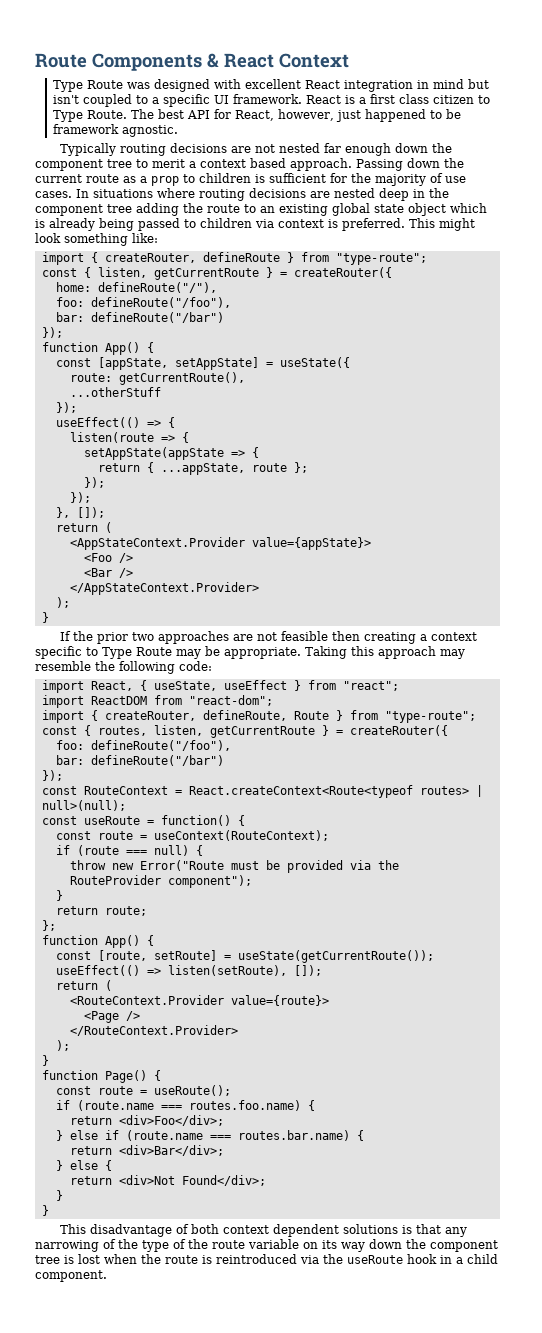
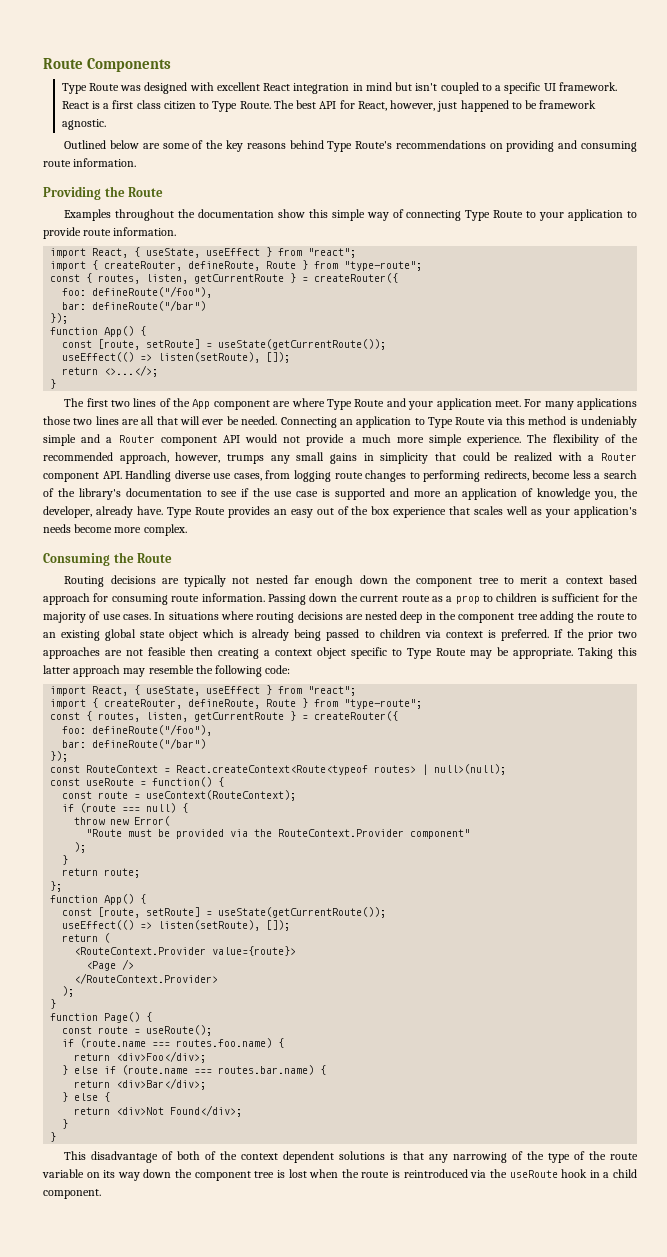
[207,53,349,68] & React Context -> (171, 65) none
[60,143,252,156] Typically routing decisions are -> [64,140,637,152] [43,158,137,167] [43,186,164,200] [64,209,637,221] [43,227,177,239] [50,247,357,258] [50,260,423,271] [50,273,399,284] [62,286,213,298] [62,300,207,311] [50,313,69,324] [50,326,147,337] [62,339,387,350] [62,352,291,363] [62,365,159,377] [50,379,57,389] [64,398,638,410] [43,416,638,428] [43,434,638,446] [43,452,637,464] [43,470,637,482] [43,488,638,500] [43,506,638,518] [43,524,187,536] [43,552,173,566] [64,575,227,587] Outlined below are some of the key reasons behind Type Route's recommendations on providing and consuming route information. // Providing the Route // Examples throughout the documentation show this simple way of connecting Type Route to your application to provide route information. // import React, { useState, useEffect } from "react"; // import { createRouter, defineRoute, Route } from "type-route"; // const { routes, listen, getCurrentRoute } = createRouter({ // foo: defineRoute("/foo"), // bar: defineRoute("/bar") // }); // function App() { // const [route, setRoute] = useState(getCurrentRoute()); // useEffect(() => listen(setRoute), []); // return <>...</>; // } // The first two lines of the App component are where Type Route and your application meet. For many applications those two lines are all that will ever be needed. Connecting an application to Type Route via this method is undeniably simple and a Router component API would not provide a much more simple experience. The flexibility of the recommended approach, however, trumps any small gains in simplicity that could be realized with a Router component API. Handling diverse use cases, from logging route changes to performing redirects, become less a search of the library's documentation to see if the use case is supported and more an application of knowledge you, the developer, already have. Type Route provides an easy out of the box experience that scales well as your application's needs become more complex. // Consuming the Route // Routing decisions are typically
[290,158,352,171] approach. -> [43,593,265,605] approach for consuming route information.
[409,218,475,231] [35,233,158,246] [41,252,427,265] [41,267,392,280] [55,282,217,293] [55,297,231,308] [55,312,224,323] [41,327,63,338] [41,342,154,355] [55,357,350,370] [69,372,245,385] [69,387,161,397] [55,402,77,413] [55,417,175,428] [69,432,189,443] [83,447,259,460] [97,462,308,475] [83,477,105,488] [69,492,91,503] [55,507,105,518] [55,522,112,533] [69,537,371,550] [83,553,133,563] [83,568,133,578] [69,582,259,595] [55,597,70,608] [41,612,49,623] This might look something like: // import { createRouter, defineRoute } from "type-route"; // const { listen, getCurrentRoute } = createRouter({ // home: defineRoute("/"), // foo: defineRoute("/foo"), // bar: defineRoute("/bar") // }); // function App() { // const [appState, setAppState] = useState({ // route: getCurrentRoute(), // ...otherStuff // }); // useEffect(() => { // listen(route => { // setAppState(appState => { // return { ...appState, route }; // }); // }); // }, []); // return ( // <AppStateContext.Provider value={appState}> // <Foo /> // <Bar /> // </AppStateContext.Provider> // ); // } // -> (549, 635) none
(478, 636) none -> [317,647,346,659] object
(374, 651) none -> [43,665,70,674] latter
[41,695,273,708] // import ReactDOM from "react-dom"; -> (357, 691) none
[139,860,224,871] Error("Route -> [134,816,171,826] [86,829,123,837] Error( // "Route
[69,875,252,888] RouteProvider component"); -> [278,829,471,839] [74,842,87,853] RouteContext.Provider component" // );
(220, 1229) none -> [205,1151,238,1160] of the

